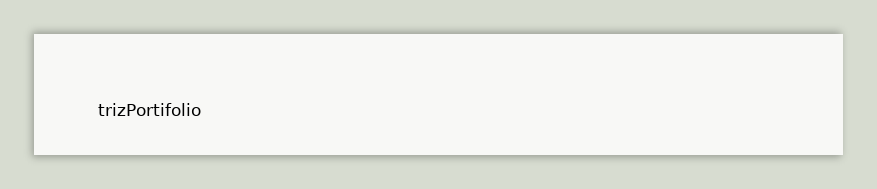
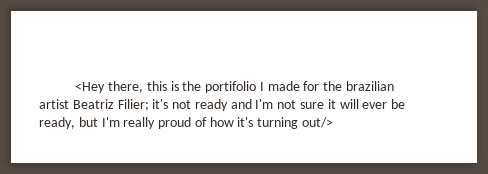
[98,103,201,116] trizPortifolio -> [75,81,394,93] [39,99,406,111] [39,117,334,129] <Hey there, this is the portifolio I made for the brazilian artist Beatriz Filier; it's not ready and I'm not sure it will ever be ready, but I'm really proud of how it's turning out/>

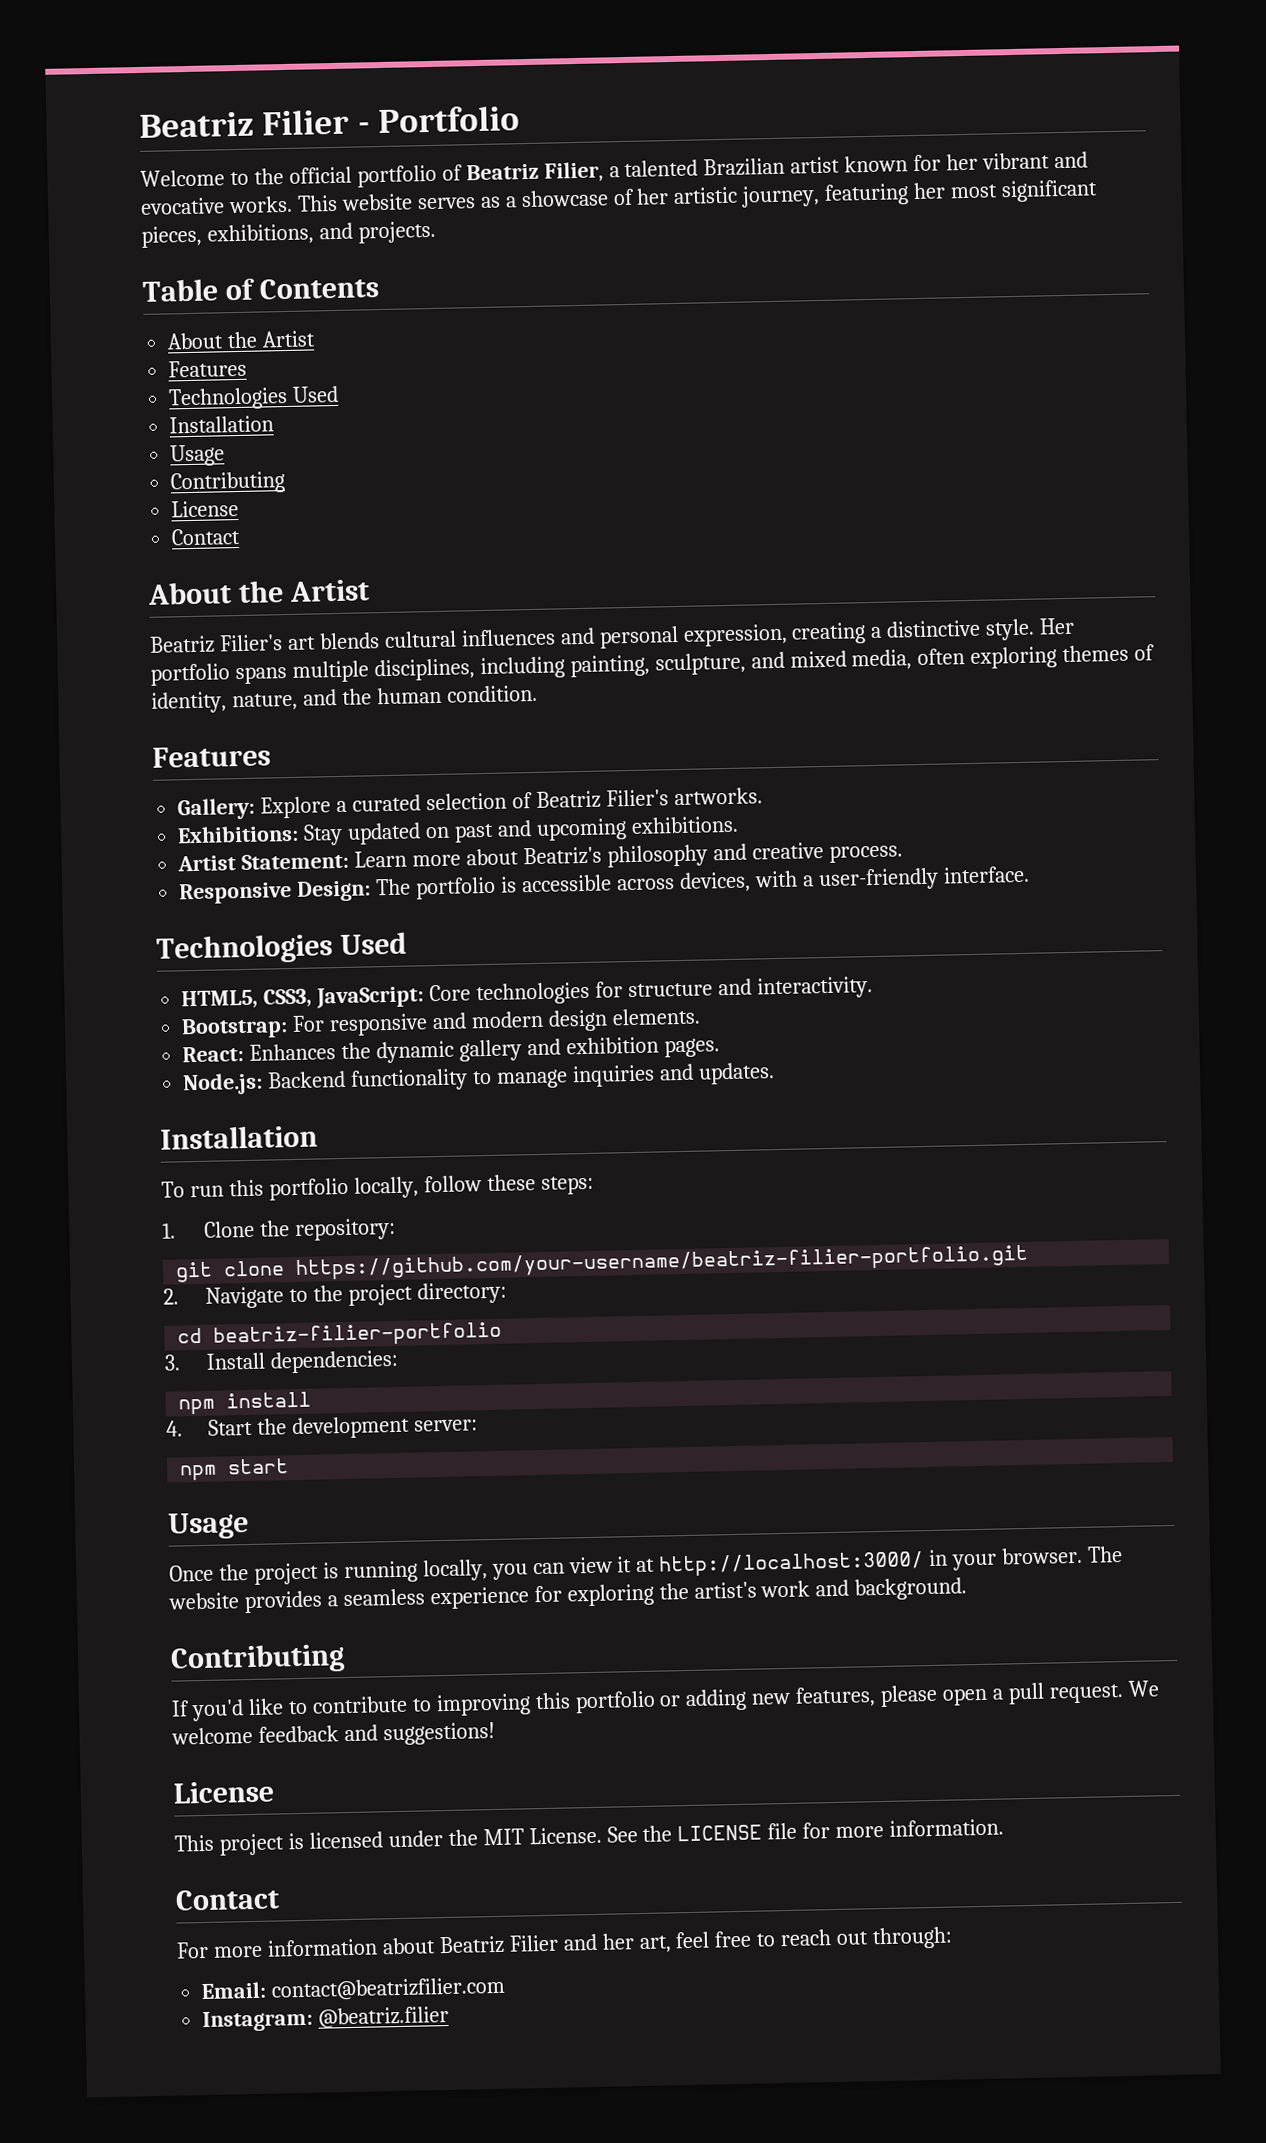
[75,81,394,93] [39,99,406,111] [39,117,334,129] <Hey there, this is the portifolio I made for the brazilian artist Beatriz Filier; it's not ready and I'm not sure it will ever be ready, but I'm really proud of how it's turning out/> -> [139,105,520,138] [140,151,1089,188] [140,179,1099,215] [141,220,436,248] [142,277,379,302] [167,330,316,350] [168,359,248,378] [168,385,340,411] [169,415,275,434] [170,444,226,467] [170,471,286,495] [171,499,240,518] [171,527,242,546] [147,579,370,605] [149,617,1076,654] [150,644,1156,686] [151,684,538,714] [152,745,271,768] [177,787,763,821] [177,815,739,846] [177,842,903,872] [179,865,1030,905] [156,931,407,965] [181,976,873,1010] [181,1007,701,1040] [182,1036,720,1064] [182,1062,775,1096] [160,1124,318,1150] [161,1174,594,1201] [162,1217,397,1241] [175,1244,1030,1283] [163,1281,507,1309] [177,1321,503,1348] [164,1349,400,1374] [178,1391,312,1415] [166,1415,479,1440] [180,1458,290,1481] [168,1512,249,1540] [169,1546,1124,1585] [168,1577,968,1614] [170,1643,345,1675] [171,1680,1159,1722] [171,1721,495,1746] [173,1780,274,1804] [174,1818,1005,1856] [175,1888,280,1911] [176,1926,954,1959] [201,1976,507,2002] [202,2005,450,2033] Beatriz Filier - Portfolio // Welcome to the official portfolio of Beatriz Filier, a talented Brazilian artist known for her vibrant and evocative works. This website serves as a showcase of her artistic journey, featuring her most significant pieces, exhibitions, and projects. // Table of Contents // About the Artist // Features // Technologies Used // Installation // Usage // Contributing // License // Contact // About the Artist // Beatriz Filier's art blends cultural influences and personal expression, creating a distinctive style. Her portfolio spans multiple disciplines, including painting, sculpture, and mixed media, often exploring themes of identity, nature, and the human condition. // Features // Gallery: Explore a curated selection of Beatriz Filier's artworks. // Exhibitions: Stay updated on past and upcoming exhibitions. // Artist Statement: Learn more about Beatriz's philosophy and creative process. // Responsive Design: The portfolio is accessible across devices, with a user-friendly interface. // Technologies Used // HTML5, CSS3, JavaScript: Core technologies for structure and interactivity. // Bootstrap: For responsive and modern design elements. // React: Enhances the dynamic gallery and exhibition pages. // Node.js: Backend functionality to manage inquiries and updates. // Installation // To run this portfolio locally, follow these steps: // 1. Clone the repository: // git clone https://github.com/your-username/beatriz-filier-portfolio.git // 2. Navigate to the project directory: // cd beatriz-filier-portfolio // 3. Install dependencies: // npm install // 4. Start the development server: // npm start // Usage // Once the project is running locally, you can view it at http://localhost:3000/ in your browser. The website provides a seamless experience for exploring the artist's work and background. // Contributing // If you'd like to contribute to improving this portfolio or adding new features, please open a pull request. We welcome feedback and suggestions! // License // This project is licensed under the MIT License. See the LICENSE file for more information. // Contact // For more information about Beatriz Filier and her art, feel free to reach out through: // Email: contact@beatrizfilier.com // Instagram: @beatriz.filier

